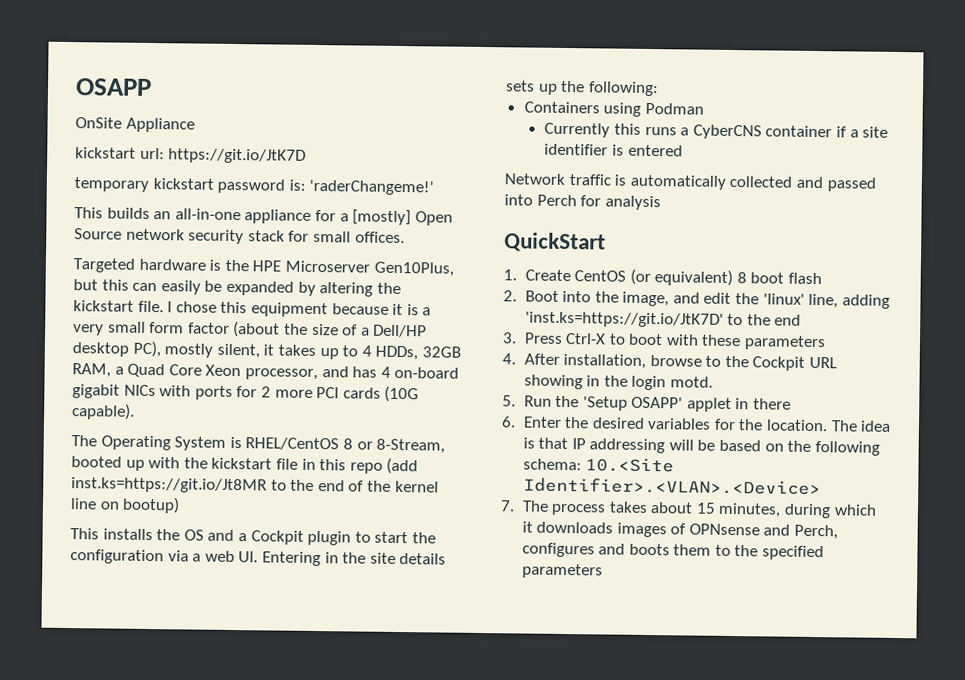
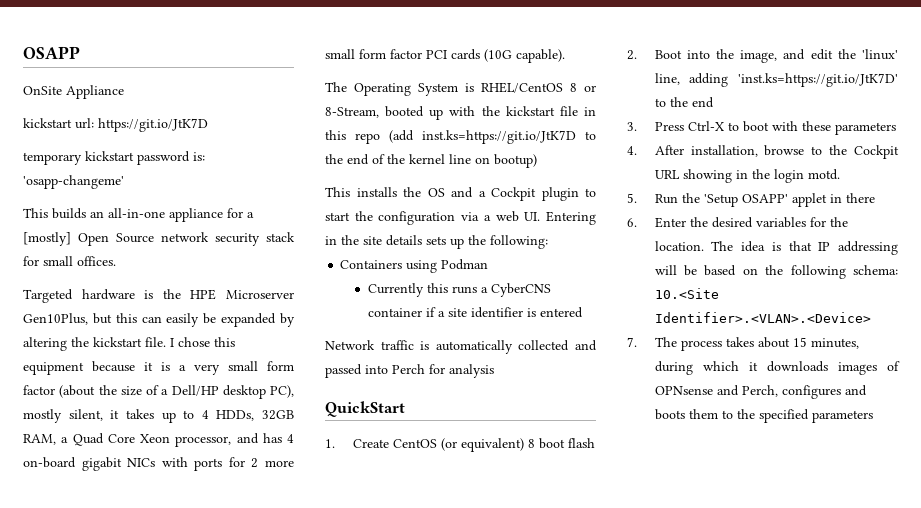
[309,179,435,196] 'raderChangeme!' -> [23,175,124,189] 'osapp-changeme'
(313, 393) none -> [325,49,422,59] small form factor
[71,477,267,494] inst.ks=https://git.io/Jt8MR -> [422,130,576,144] inst.ks=https://git.io/JtK7D

